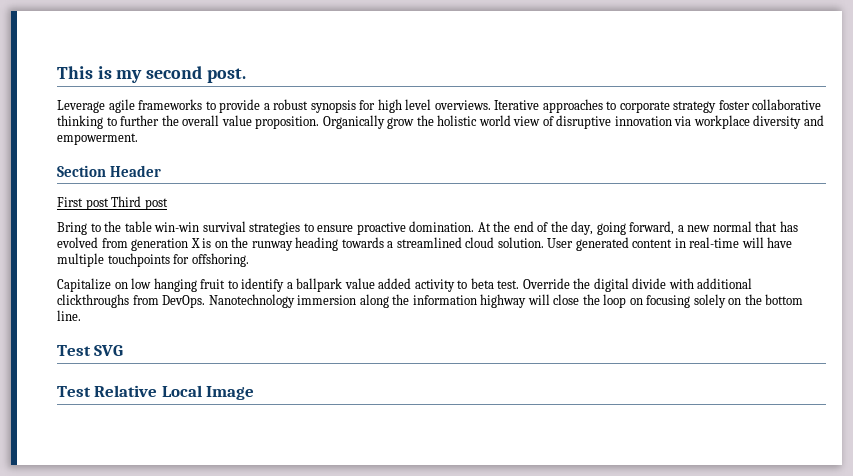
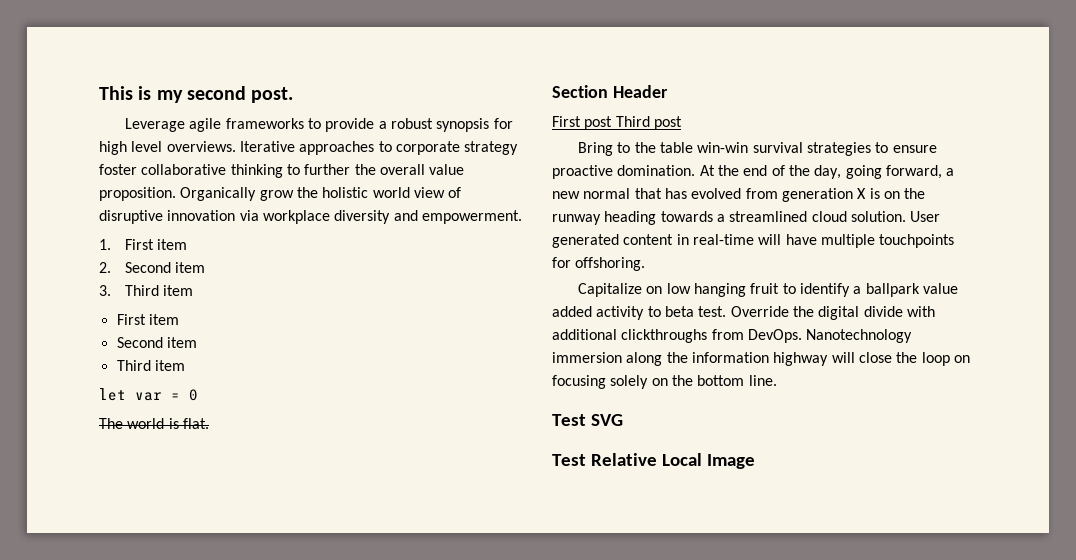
(138, 139) none -> [99,239,188,250] [99,262,206,273] [99,285,194,296] [116,314,179,325] [116,337,197,348] [116,360,185,371] [99,388,198,401] [99,418,209,429] // 1. First item // 2. Second item // 3. Third item // First item // Second item // Third item // let var = 0 // The world is flat.

